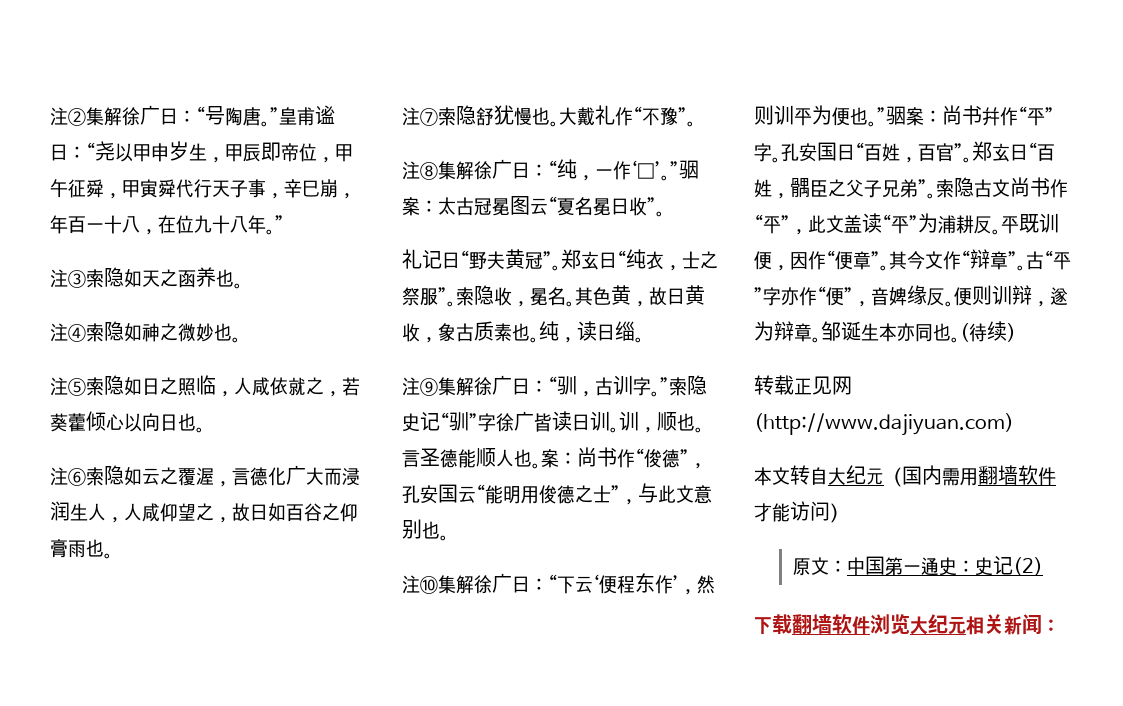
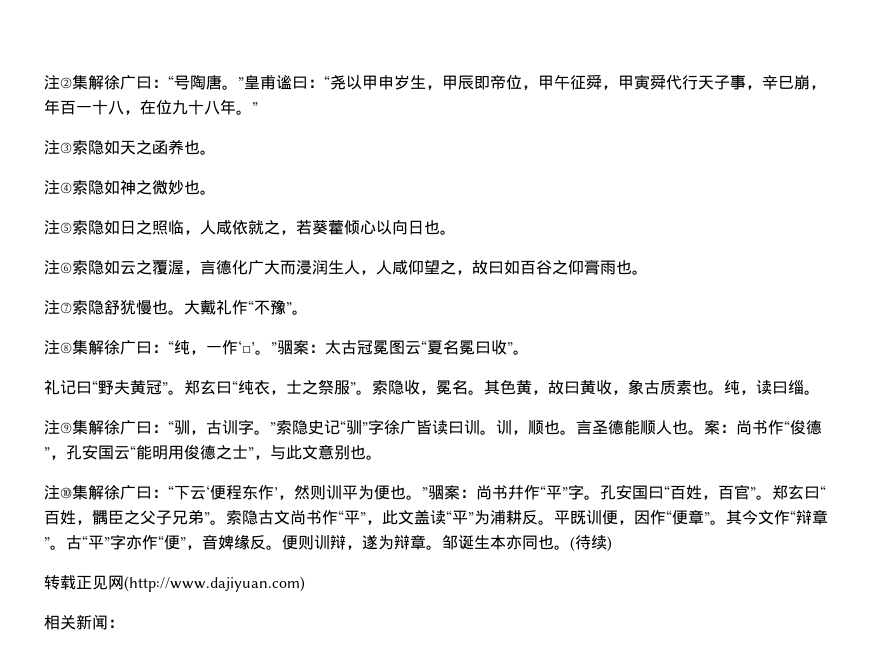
[754,465,1056,487] [754,501,848,523] [792,555,1043,576] [754,614,966,635] 本文转自大纪元（国内需用翻墙软件才能访问） // 原文：中国第一通史：史记(2) // 下载翻墙软件浏览大纪元 -> (305, 584) none

